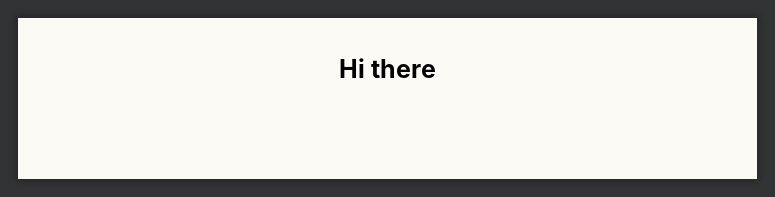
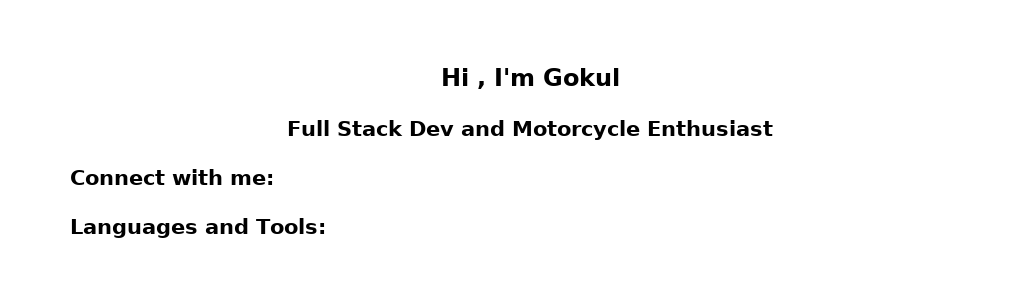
[371,59,437,78] there -> [476,68,620,89] [287,120,773,140] [70,169,274,185] [70,218,326,238] , I'm Gokul // Full Stack Dev and Motorcycle Enthusiast // Connect with me: // Languages and Tools:

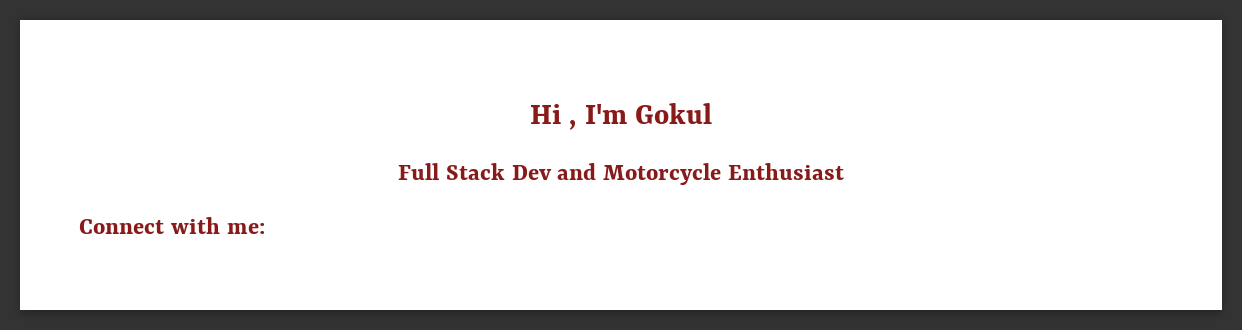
[70,218,326,238] // Languages and Tools: -> (265, 228) none

